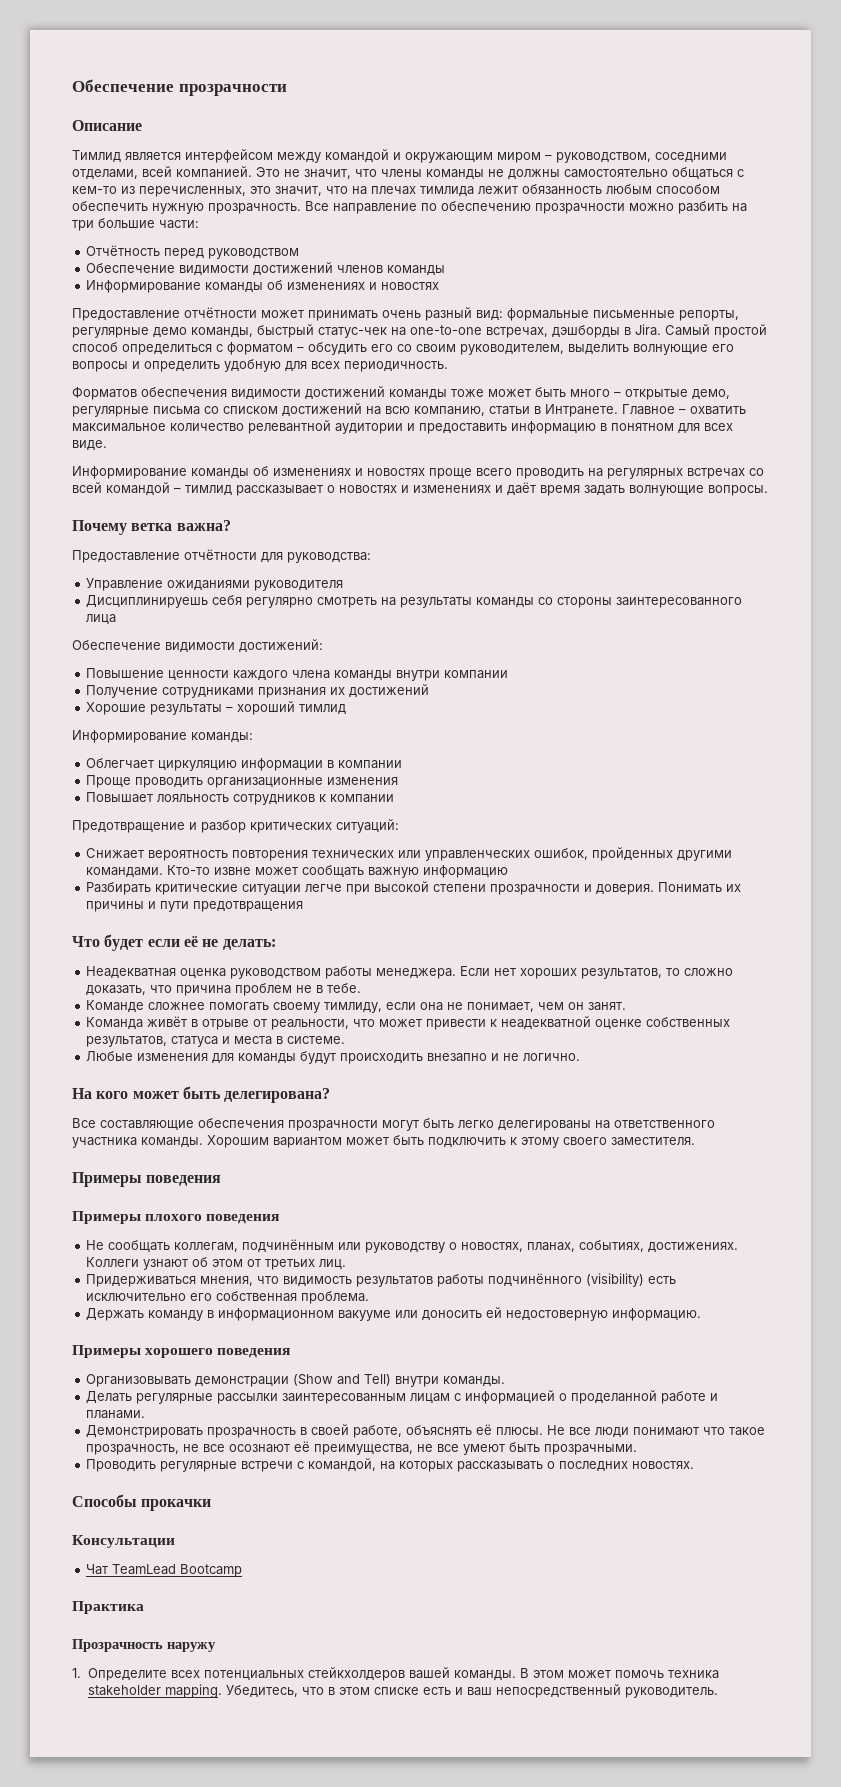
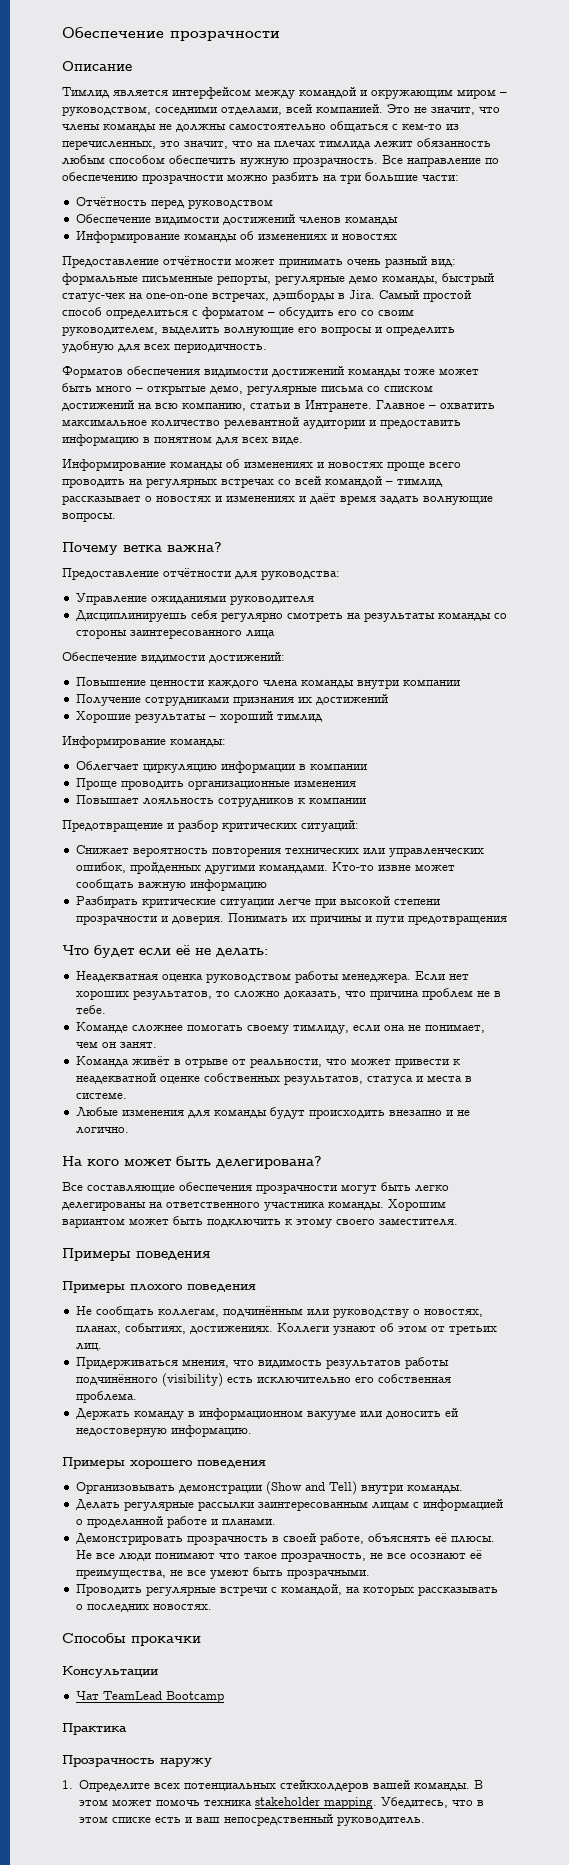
[410,325,482,335] one-to-one -> [146,293,208,299] one-on-one

